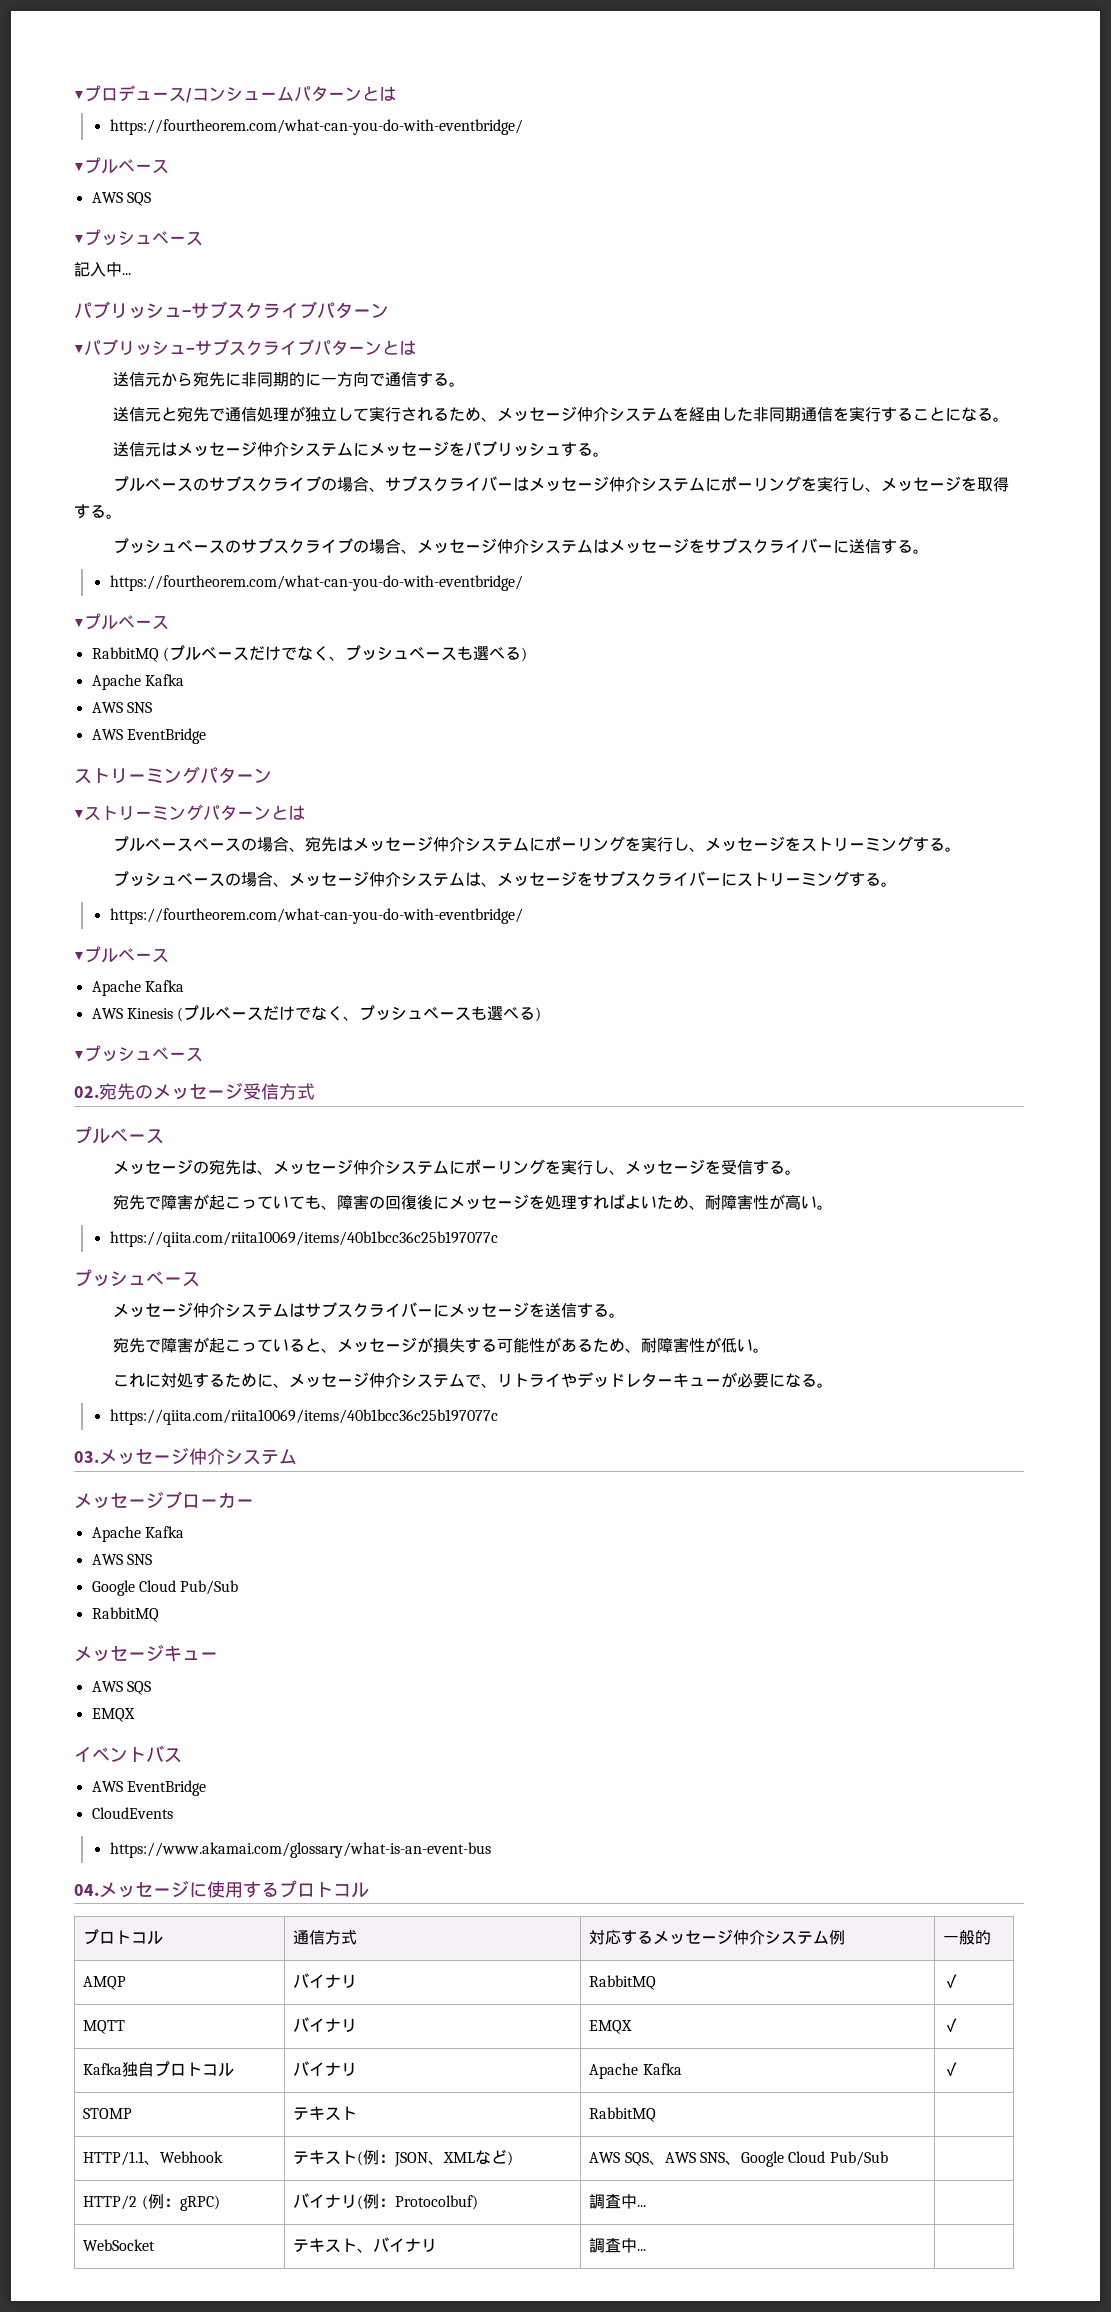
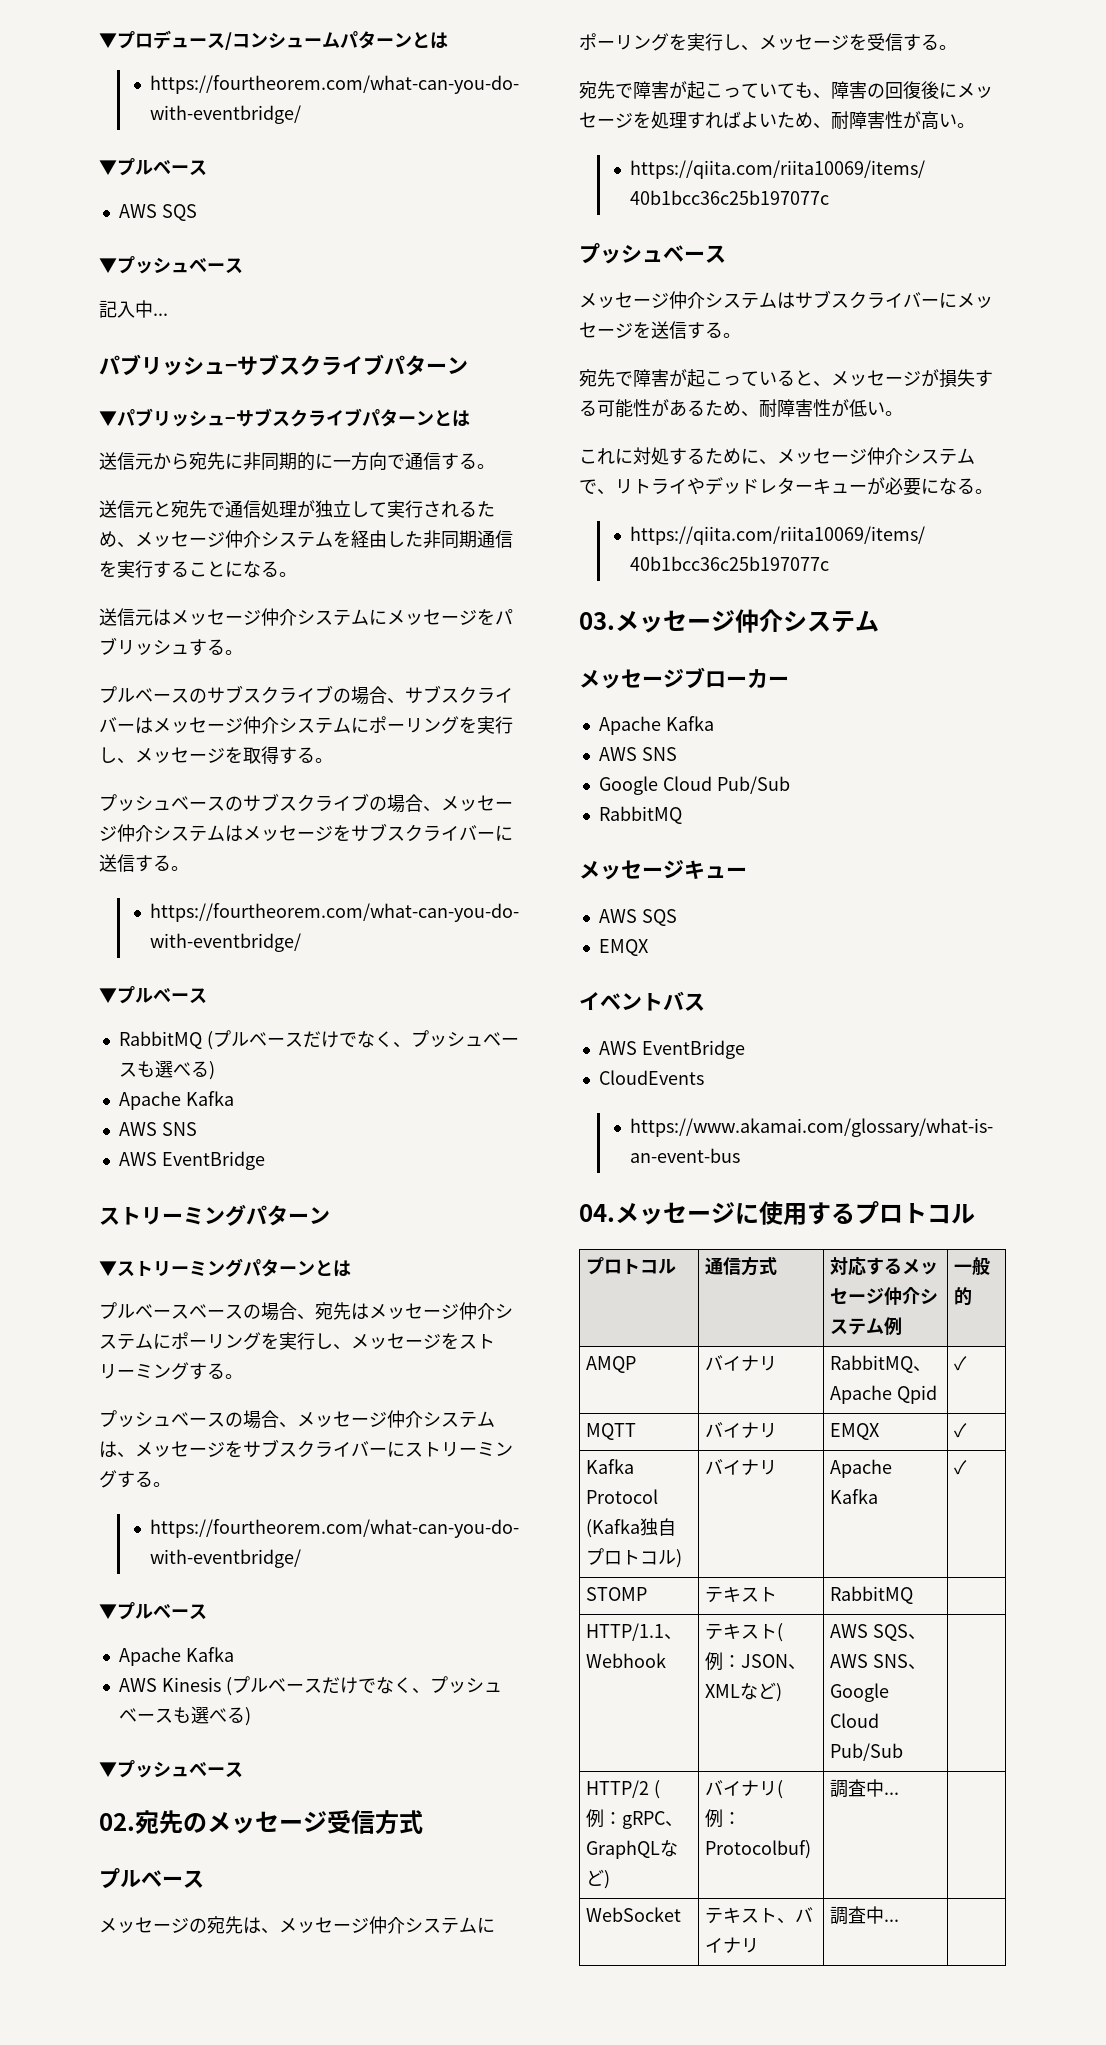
(657, 1982) none -> [913,1366,932,1372] [830,1385,938,1404] 、Apache Qpid
(123, 2069) none -> [586,1489,659,1504] [586,1519,641,1538] Protocol (Kafka
(235, 2070) none -> [676,1549,683,1568] )
[179,2195,220,2211] gRPC) -> [622,1811,684,1829] [586,1840,679,1859] [586,1869,611,1889] gRPC、GraphQLなど)

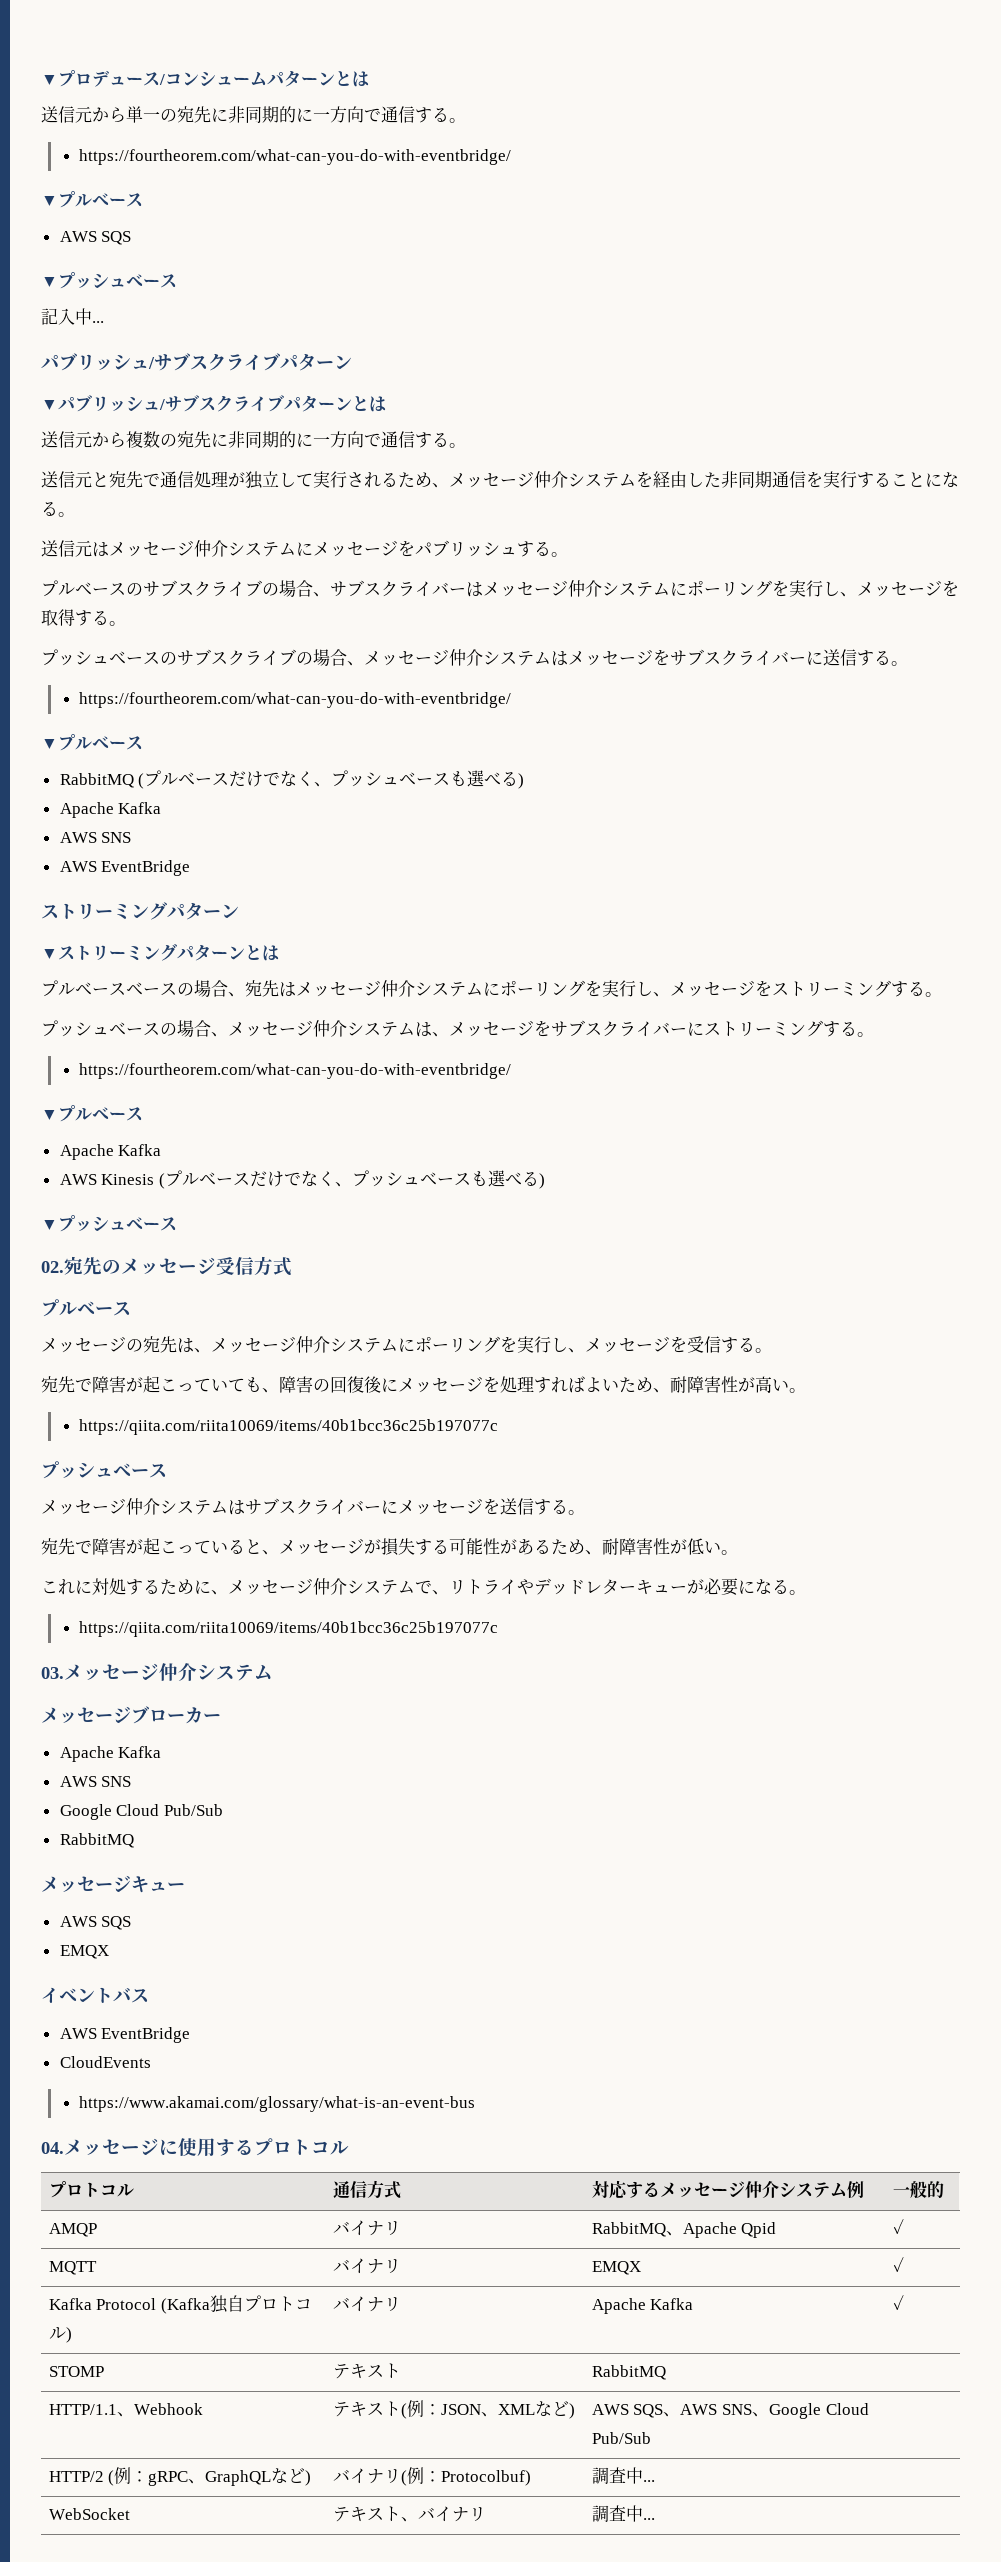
(448, 40) none -> [41,106,466,123] // 送信元から単一の宛先に非同期的に一方向で通信する。
[225,364,237,373] − -> [148,357,155,369] /
[225,417,236,425] − -> [159,399,165,410] /
(189, 461) none -> [126,431,177,448] 複数の

